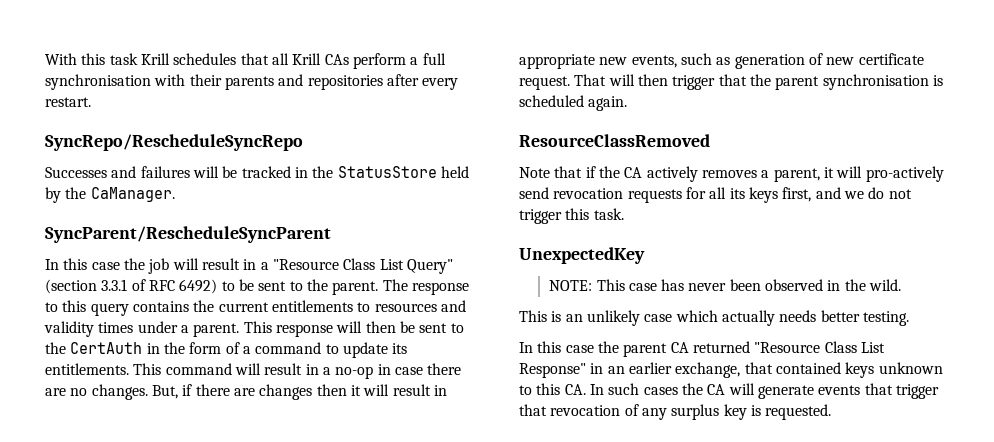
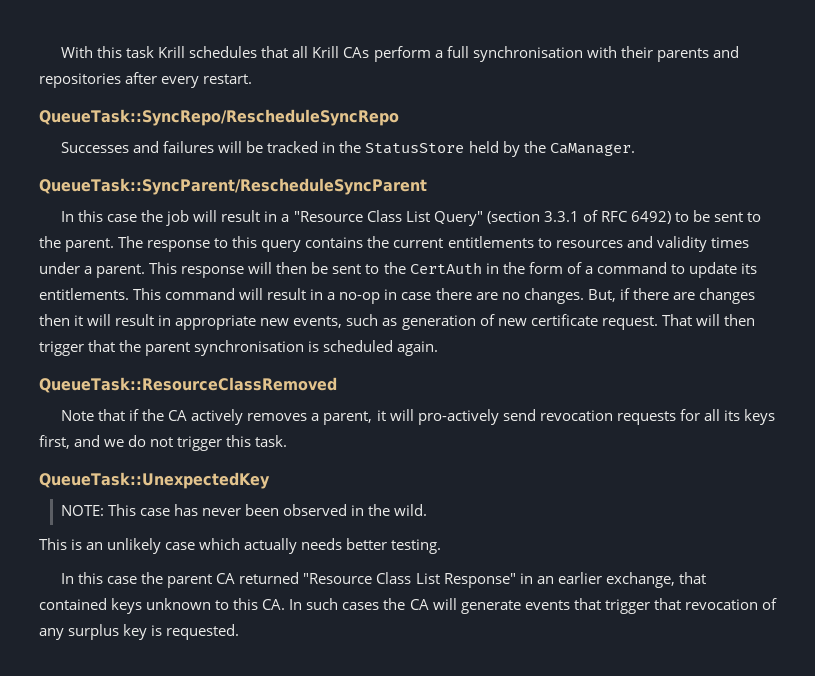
[45,134,303,151] SyncRepo/RescheduleSyncRepo -> [39,109,399,126] QueueTask::SyncRepo/RescheduleSyncRepo
[45,226,331,243] SyncParent/RescheduleSyncParent -> [39,178,427,195] QueueTask::SyncParent/RescheduleSyncParent
[519,134,710,147] ResourceClassRemoved -> [39,377,337,393] QueueTask::ResourceClassRemoved
[519,247,645,264] UnexpectedKey -> [39,472,270,489] QueueTask::UnexpectedKey

